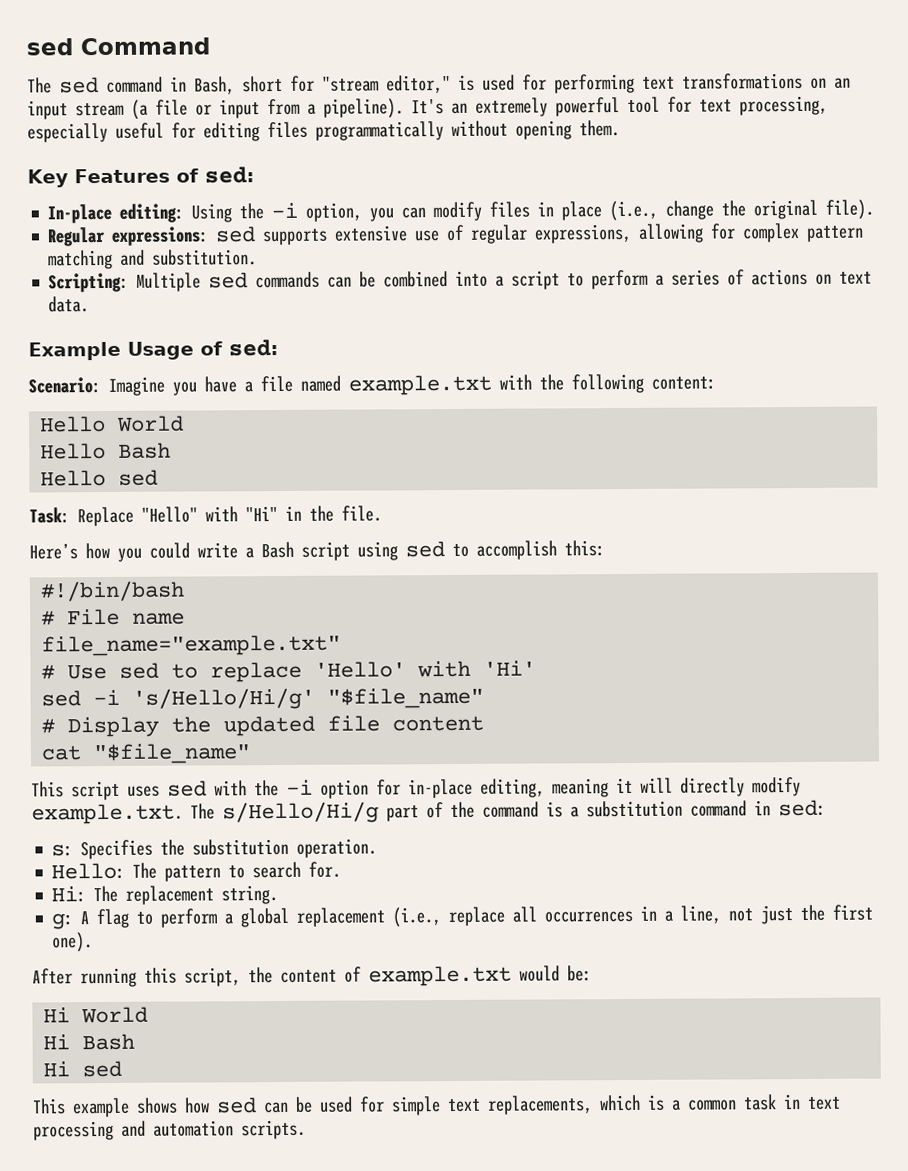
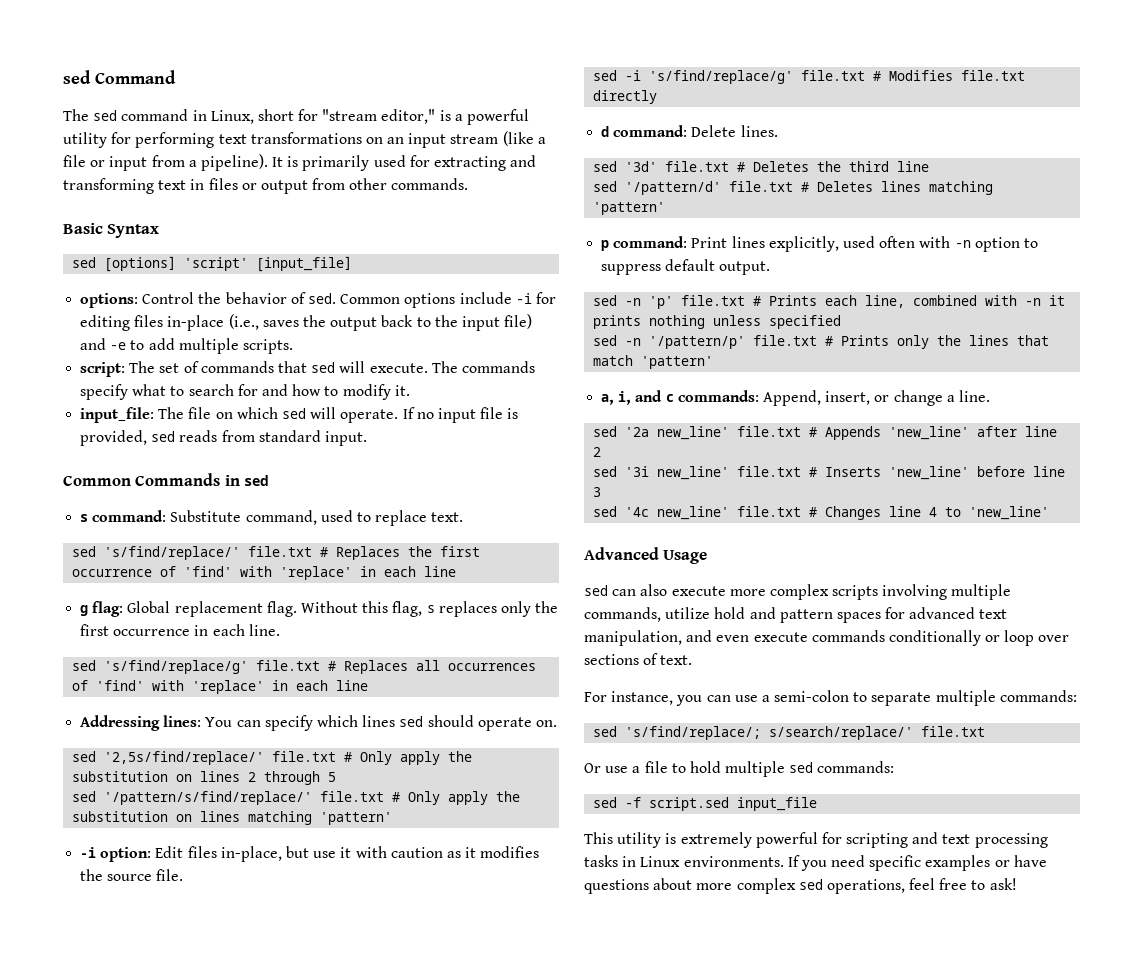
[194,76,235,95] Bash, -> [210,110,254,124] Linux,
[482,74,515,91] used -> [454,109,530,125] [63,132,107,148] a powerful utility
[131,99,148,120] (a -> [502,131,546,146] (like a
[411,95,828,117] [27,120,620,143] [27,166,255,188] [47,199,875,224] [47,223,865,247] [48,249,258,270] [48,268,873,293] [48,296,90,313] [28,339,279,361] [28,373,716,396] [40,415,185,433] [40,442,172,460] [40,469,159,487] [29,505,382,527] [29,540,605,562] [40,580,186,602] [41,608,186,626] [41,634,342,657] [41,660,537,683] [41,687,485,710] [41,715,485,738] [41,743,252,765] [31,777,801,801] [31,799,826,825] [51,838,378,860] [51,861,342,882] [51,885,279,905] [51,904,874,930] [51,932,94,953] [32,965,592,988] [43,1006,149,1024] [43,1033,136,1051] [43,1060,123,1078] [32,1094,841,1118] [33,1119,306,1141] It's an extremely powerful tool for text processing, especially useful for editing files programmatically without opening them. // Key Features of sed: // In-place editing: Using the -i option, you can modify files in place (i.e., change the original file). // Regular expressions: sed supports extensive use of regular expressions, allowing for complex pattern matching and substitution. // Scripting: Multiple sed commands can be combined into a script to perform a series of actions on text data. // Example Usage of sed: // Scenario: Imagine you have a file named example.txt with the following content: // Hello World // Hello Bash // Hello sed // Task: Replace "Hello" with "Hi" in the file. // Here’s how you could write a Bash script using sed to accomplish this: // #!/bin/bash // # File name // file_name="example.txt" // # Use sed to replace 'Hello' with 'Hi' // sed -i 's/Hello/Hi/g' "$file_name" // # Display the updated file content // cat "$file_name" // This script uses sed with the -i option for in-place editing, meaning it will directly modify example.txt. The s/Hello/Hi/g part of the command is a substitution command in sed: // s: Specifies the substitution operation. // Hello: The pattern to search for. // Hi: The replacement string. // g: A flag to perform a global replacement (i.e., replace all occurrences in a line, not just the first one). // After running this script, the content of example.txt would be: // Hi World // Hi Bash // Hi sed // This example shows how sed can be used for simple text replacements, which is a common task in text processing and automation scripts. -> [272,155,537,171] [63,178,469,194] [63,223,160,238] [72,256,353,272] [80,292,556,308] [80,314,533,331] [80,338,293,354] [80,361,535,377] [80,384,410,400] [80,407,519,423] [80,430,367,446] [63,473,269,486] [80,510,464,526] [72,546,481,560] [72,566,457,580] [80,601,559,617] [80,624,280,636] [72,660,537,674] [72,680,369,694] [80,715,557,731] [72,751,473,765] [72,771,337,785] [72,791,521,805] [72,811,393,825] [80,846,540,862] [80,869,184,881] [593,70,1026,84] [593,90,658,104] [601,125,778,137] [593,161,930,172] [593,181,994,195] [593,202,666,215] [601,236,1038,252] [601,259,771,275] [593,295,1066,309] [593,315,842,329] [593,335,1050,349] [593,355,714,369] [601,390,990,406] [593,426,1058,440] [593,447,602,457] [593,466,1066,480] [593,487,602,497] [593,506,1050,520] [584,547,708,564] [584,584,1012,600] [584,607,1008,623] [584,630,1070,646] [584,653,693,665] [584,690,1077,706] [593,726,986,740] [584,761,895,777] [593,797,818,811] [584,832,1048,848] [584,855,1047,871] [584,878,1017,894] It is primarily used for extracting and transforming text in files or output from other commands. // Basic Syntax // sed [options] 'script' [input_file] // options: Control the behavior of sed. Common options include -i for editing files in-place (i.e., saves the output back to the input file) and -e to add multiple scripts. // script: The set of commands that sed will execute. The commands specify what to search for and how to modify it. // input_file: The file on which sed will operate. If no input file is provided, sed reads from standard input. // Common Commands in sed // s command: Substitute command, used to replace text. // sed 's/find/replace/' file.txt # Replaces the first occurrence of 'find' with 'replace' in each line // g flag: Global replacement flag. Without this flag, s replaces only the first occurrence in each line. // sed 's/find/replace/g' file.txt # Replaces all occurrences of 'find' with 'replace' in each line // Addressing lines: You can specify which lines sed should operate on. // sed '2,5s/find/replace/' file.txt # Only apply the substitution on lines 2 through 5 // sed '/pattern/s/find/replace/' file.txt # Only apply the substitution on lines matching 'pattern' // -i option: Edit files in-place, but use it with caution as it modifies the source file. // sed -i 's/find/replace/g' file.txt # Modifies file.txt directly // d command: Delete lines. // sed '3d' file.txt # Deletes the third line // sed '/pattern/d' file.txt # Deletes lines matching 'pattern' // p command: Print lines explicitly, used often with -n option to suppress default output. // sed -n 'p' file.txt # Prints each line, combined with -n it prints nothing unless specified // sed -n '/pattern/p' file.txt # Prints only the lines that match 'pattern' // a, i, and c commands: Append, insert, or change a line. // sed '2a new_line' file.txt # Appends 'new_line' after line 2 // sed '3i new_line' file.txt # Inserts 'new_line' before line 3 // sed '4c new_line' file.txt # Changes line 4 to 'new_line' // Advanced Usage // sed can also execute more complex scripts involving multiple commands, utilize hold and pattern spaces for advanced text manipulation, and even execute commands conditionally or loop over sections of text. // For instance, you can use a semi-colon to separate multiple commands: // sed 's/find/replace/; s/search/replace/' file.txt // Or use a file to hold multiple sed commands: // sed -f script.sed input_file // This utility is extremely powerful for scripting and text processing tasks in Linux environments. If you need specific examples or have questions about more complex sed operations, feel free to ask!

